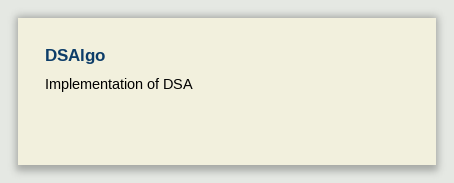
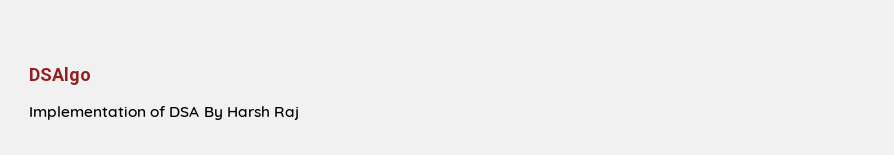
(193, 84) none -> [203,106,299,120] By Harsh Raj

